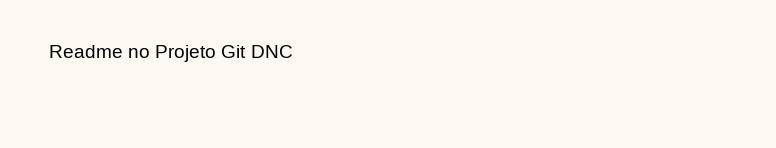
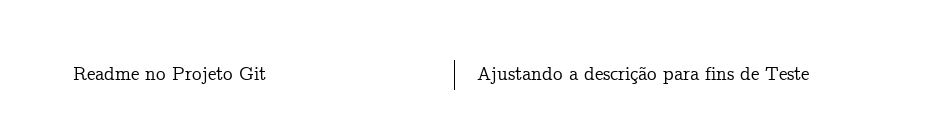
[250,45,293,58] DNC -> [477,66,809,84] // Ajustando a descrição para fins de Teste

